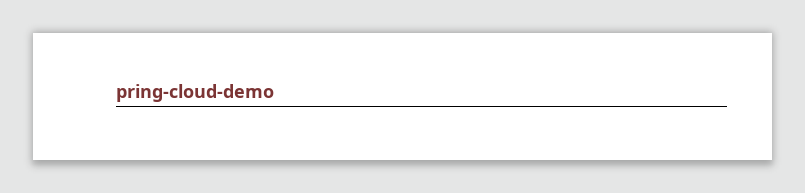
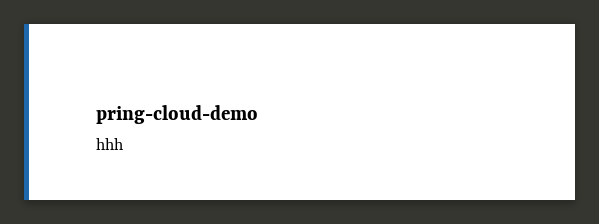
(274, 93) none -> [96,138,123,150] // hhh

